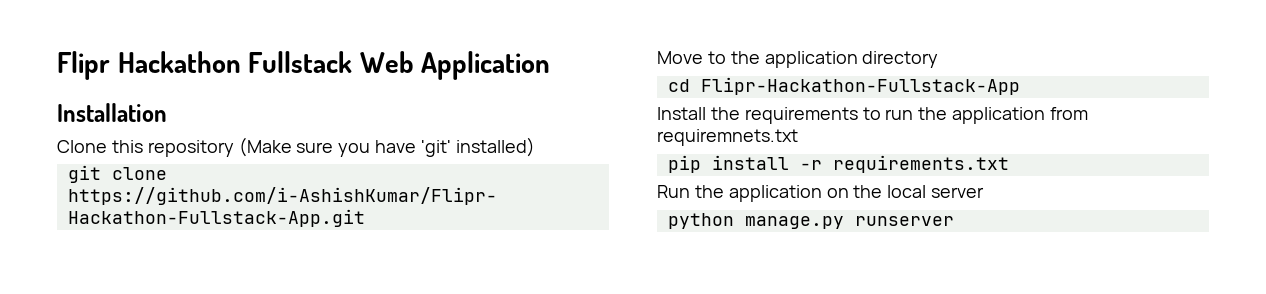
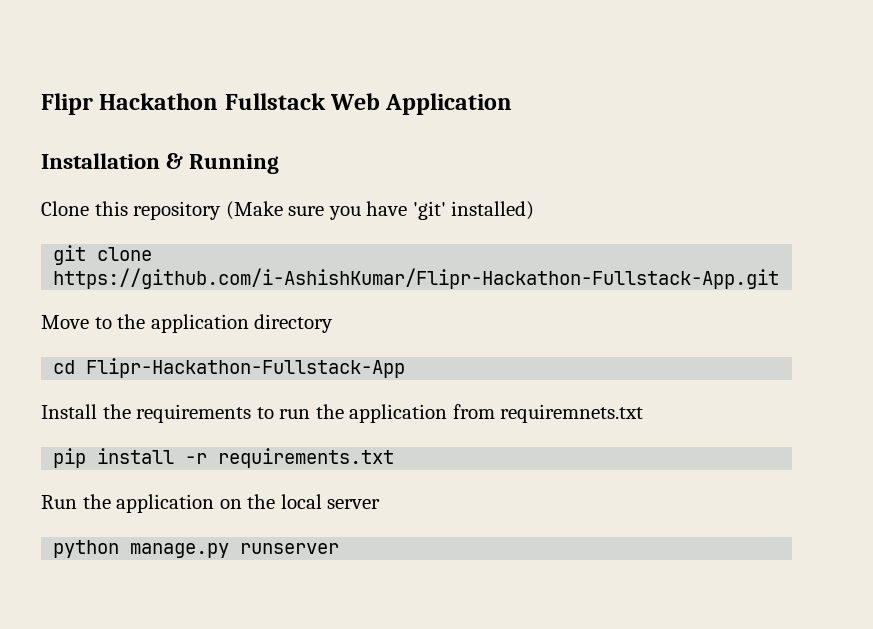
(167, 112) none -> [166,153,280,174] & Running

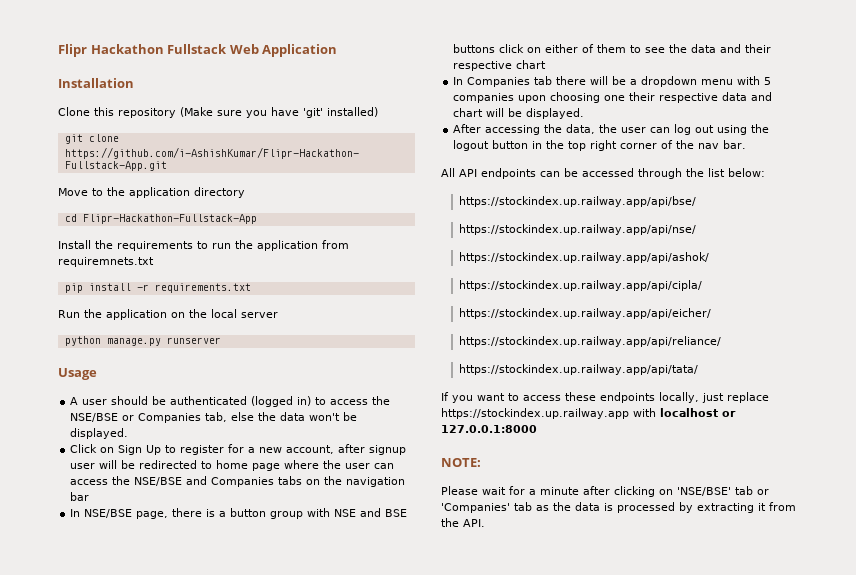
[166,153,280,174] & Running -> (134, 83) none
(340, 548) none -> [58,368,97,380] [70,396,391,407] [70,412,358,423] [70,428,129,439] [70,444,407,455] [70,460,395,471] [70,476,406,487] [70,492,90,501] [70,508,408,519] [453,44,772,53] [453,60,547,71] [453,76,772,87] [453,92,773,103] [453,108,585,119] [453,124,770,135] [453,140,747,151] [441,168,765,179] [459,196,697,207] [459,224,697,235] [459,252,710,263] [459,280,703,291] [459,308,712,319] [459,336,722,347] [459,364,699,375] [441,392,769,403] [441,408,736,419] [441,425,537,433] [441,458,481,467] [441,486,769,497] [441,502,796,513] [441,518,485,527] // Usage // A user should be authenticated (logged in) to access the NSE/BSE or Companies tab, else the data won't be displayed. // Click on Sign Up to register for a new account, after signup user will be redirected to home page where the user can access the NSE/BSE and Companies tabs on the navigation bar // In NSE/BSE page, there is a button group with NSE and BSE buttons click on either of them to see the data and their respective chart // In Companies tab there will be a dropdown menu with 5 companies upon choosing one their respective data and chart will be displayed. // After accessing the data, the user can log out using the logout button in the top right corner of the nav bar. // All API endpoints can be accessed through the list below: // https://stockindex.up.railway.app/api/bse/ // https://stockindex.up.railway.app/api/nse/ // https://stockindex.up.railway.app/api/ashok/ // https://stockindex.up.railway.app/api/cipla/ // https://stockindex.up.railway.app/api/eicher/ // https://stockindex.up.railway.app/api/reliance/ // https://stockindex.up.railway.app/api/tata/ // If you want to access these endpoints locally, just replace https://stockindex.up.railway.app with localhost or 127.0.0.1:8000 // NOTE: // Please wait for a minute after clicking on 'NSE/BSE' tab or 'Companies' tab as the data is processed by extracting it from the API.

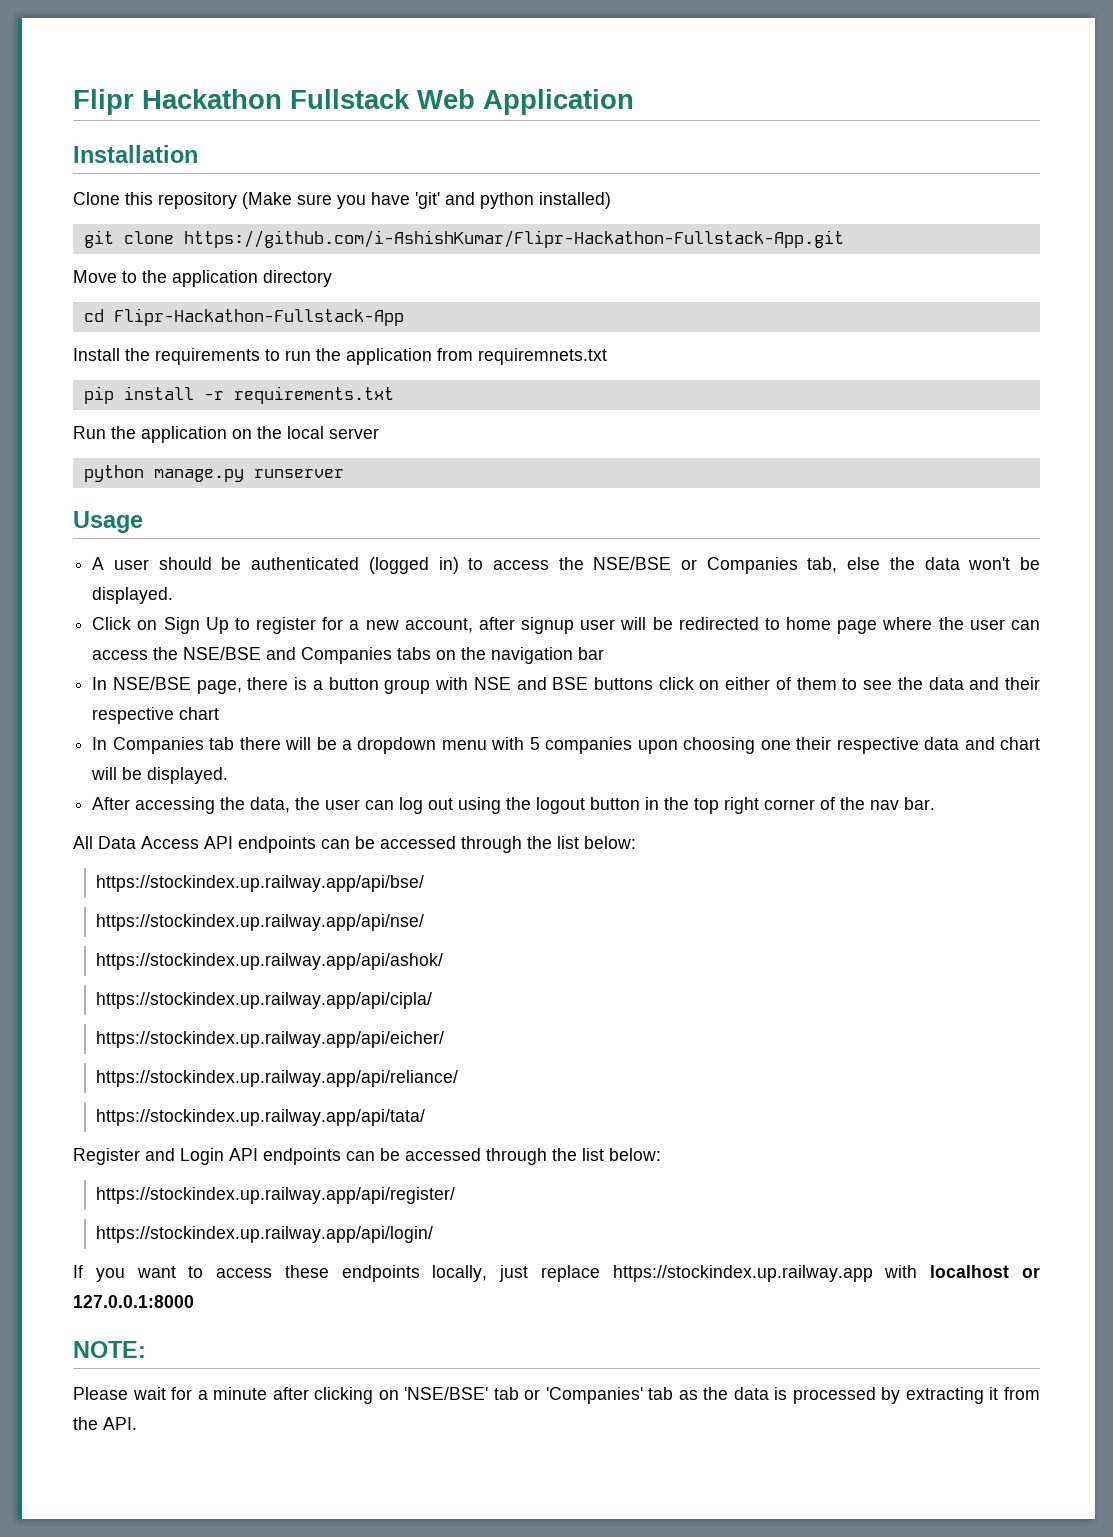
(323, 113) none -> [445,192,534,209] and python
(455, 172) none -> [98,836,199,849] Data Access
(699, 369) none -> [73,1148,661,1165] [95,1187,455,1204] [95,1226,433,1243] // Register and Login API endpoints can be accessed through the list below: // https://stockindex.up.railway.app/api/register/ // https://stockindex.up.railway.app/api/login/

